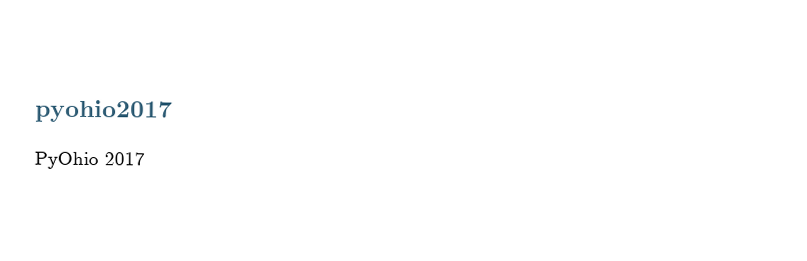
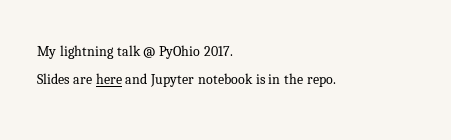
[35,99,173,123] [34,151,145,170] pyohio2017 // PyOhio 2017 -> [37,45,233,59] [37,73,337,87] My lightning talk @ PyOhio 2017. // Slides are here and Jupyter notebook is in the repo.

